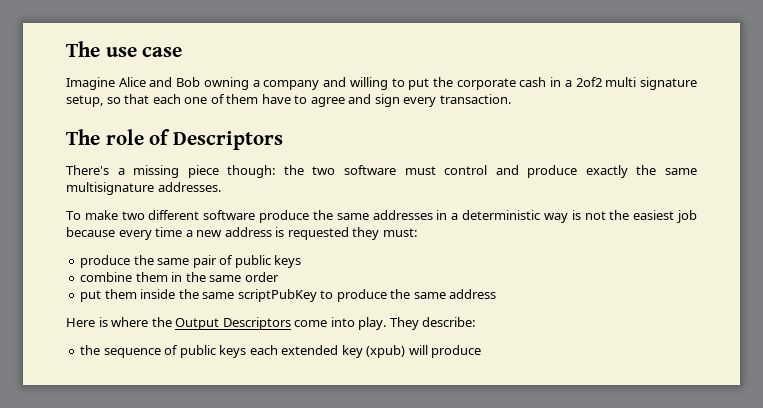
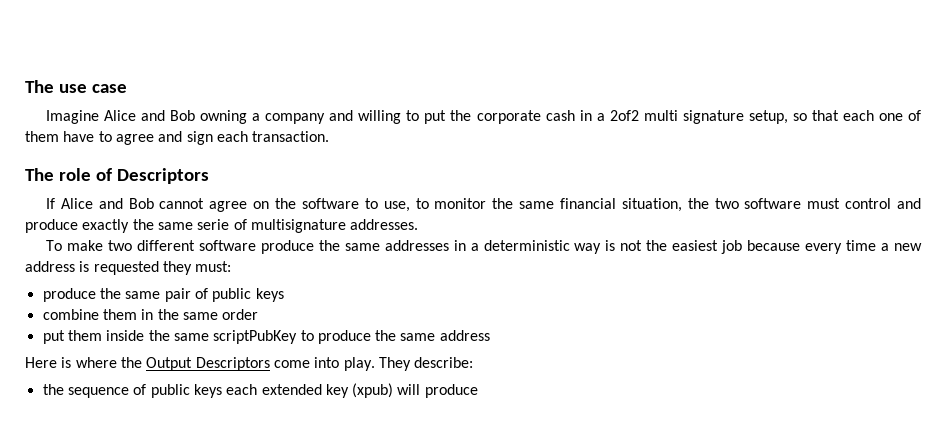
[403,97,437,107] every -> [216,131,248,142] each
[66,165,276,178] There's a missing piece though: -> [46,198,682,212] If Alice and Bob cannot agree on the software to use, to monitor the same financial situation,
(697, 171) none -> [197,219,247,230] serie of

